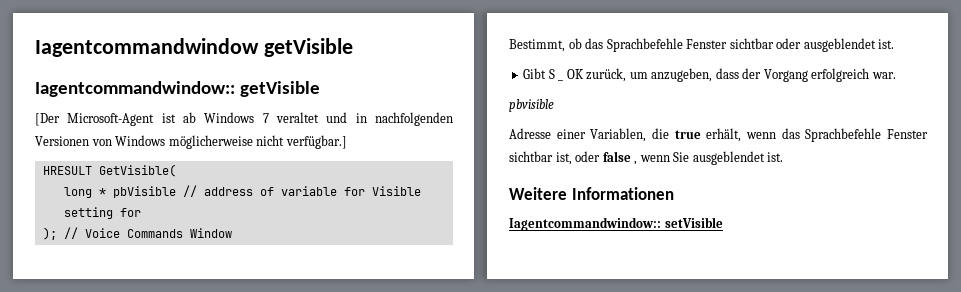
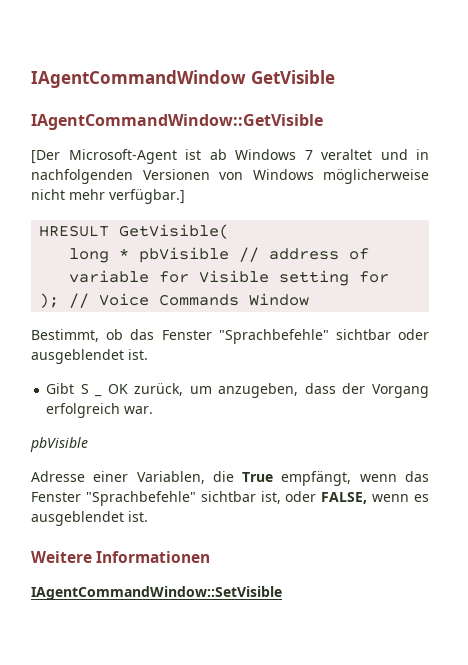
[35,38,353,57] [35,81,321,97] Iagentcommandwindow getVisible // Iagentcommandwindow:: getVisible -> [31,70,335,88] [31,114,323,130] IAgentCommandWindow GetVisible // IAgentCommandWindow::GetVisible
(285, 140) none -> [69,189,105,200] mehr
[606,38,728,52] Sprachbefehle Fenster -> [161,329,329,344] Fenster "Sprachbefehle"
[509,99,554,112] pbvisible -> [30,437,88,452] pbVisible
[674,128,928,142] [509,151,690,165] true erhält, wenn das Sprachbefehle Fenster sichtbar ist, oder false , wenn Sie -> [242,471,429,486] [31,491,429,506] True empfängt, wenn das Fenster "Sprachbefehle" sichtbar ist, oder FALSE, wenn es
[509,217,723,231] Iagentcommandwindow:: setVisible -> [31,586,282,600] IAgentCommandWindow::SetVisible

